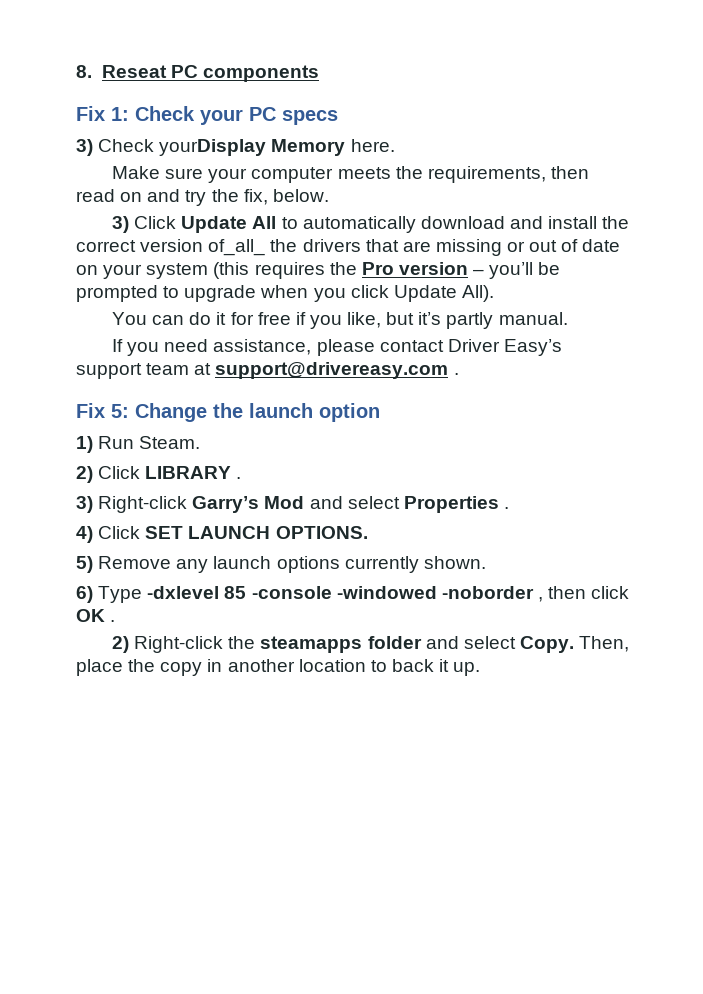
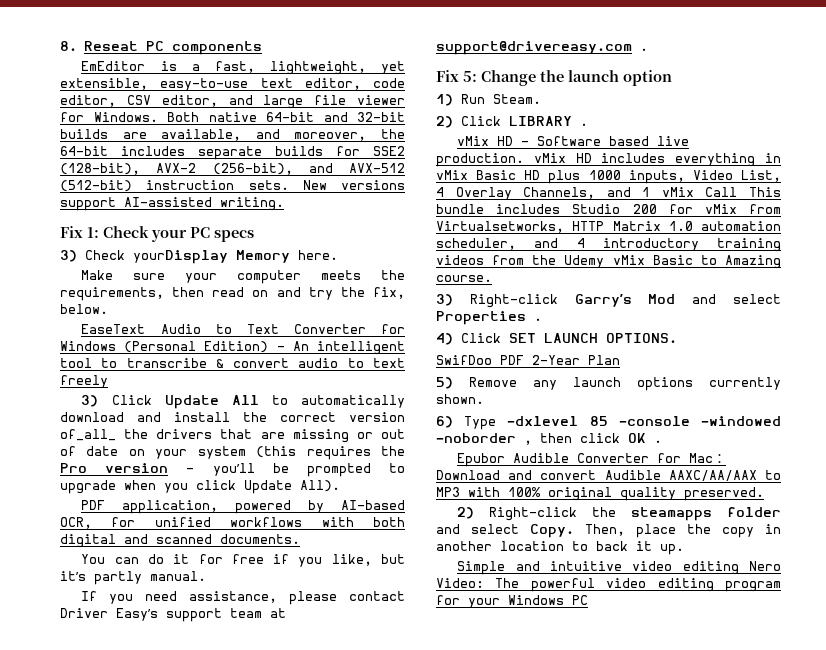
(319, 73) none -> [81,61,405,75] [60,78,405,91] [60,95,405,109] [60,112,405,122] [60,129,405,141] [60,146,405,160] [60,163,405,175] [60,180,405,192] [60,197,284,211] // EmEditor is a fast, lightweight, yet extensible, easy-to-use text editor, code editor, CSV editor, and large file viewer for Windows. Both native 64-bit and 32-bit builds are available, and moreover, the 64-bit includes separate builds for SSE2 (128-bit), AVX-2 (256-bit), and AVX-512 (512-bit) instruction sets. New versions support AI-assisted writing.
(329, 195) none -> [81,324,405,334] [60,341,405,355] [60,358,405,368] [60,375,108,388] // EaseText Audio to Text Converter for Windows (Personal Edition) - An intelligent tool to transcribe & convert audio to text freely
(494, 293) none -> [81,500,405,514] [60,517,405,529] [60,534,300,548] // PDF application, powered by AI-based OCR, for unified workflows with both digital and scanned documents.
(242, 478) none -> [457,136,690,146] [436,153,781,167] [436,170,781,184] [436,187,781,200] [436,204,781,214] [436,221,781,233] [436,238,781,252] [436,255,781,269] [436,275,492,282] // vMix HD - Software based live production. vMix HD includes everything in vMix Basic HD plus 1000 inputs, Video List, 4 Overlay Channels, and 1 vMix Call This bundle includes Studio 200 for vMix from Virtualsetworks, HTTP Matrix 1.0 automation scheduler, and 4 introductory training videos from the Udemy vMix Basic to Amazing course.
(368, 532) none -> [436,355,620,365] // SwifDoo PDF 2-Year Plan
(116, 621) none -> [457,453,727,467] [436,470,781,481] [436,487,764,501] // Epubor Audible Converter for Mac：Download and convert Audible AAXC/AA/AAX to MP3 with 100% original quality preserved.
(481, 669) none -> [457,561,781,575] [436,578,781,592] [436,595,588,608] // Simple and intuitive video editing Nero Video: The powerful video editing program for your Windows PC

